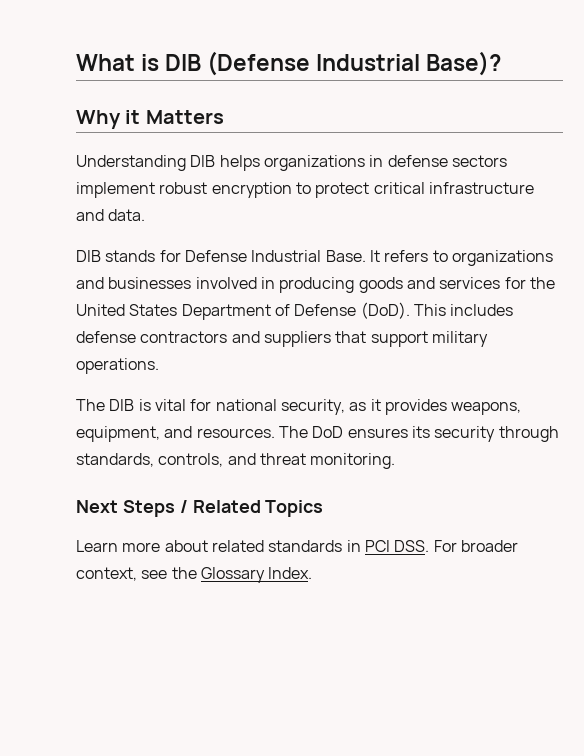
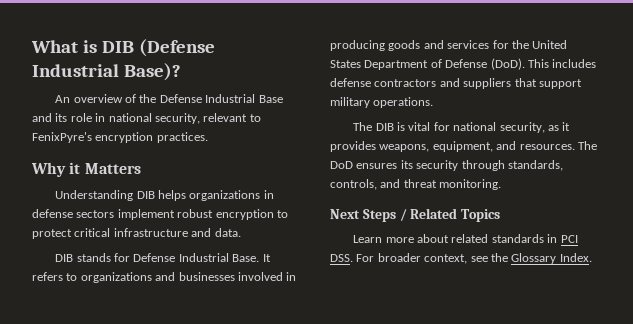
(502, 63) none -> [55,94,283,103] [32,113,261,124] [32,132,208,143] // An overview of the Defense Industrial Base and its role in national security, relevant to FenixPyre's encryption practices.

